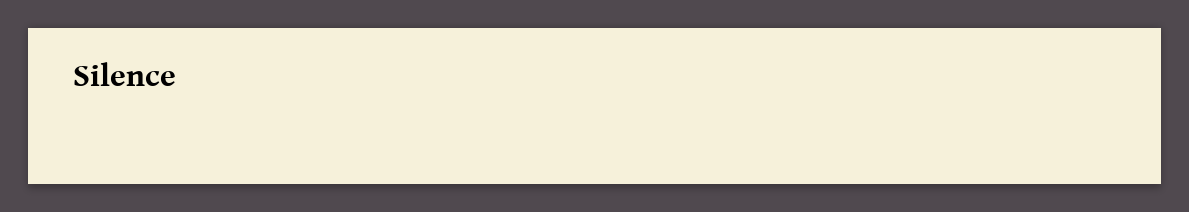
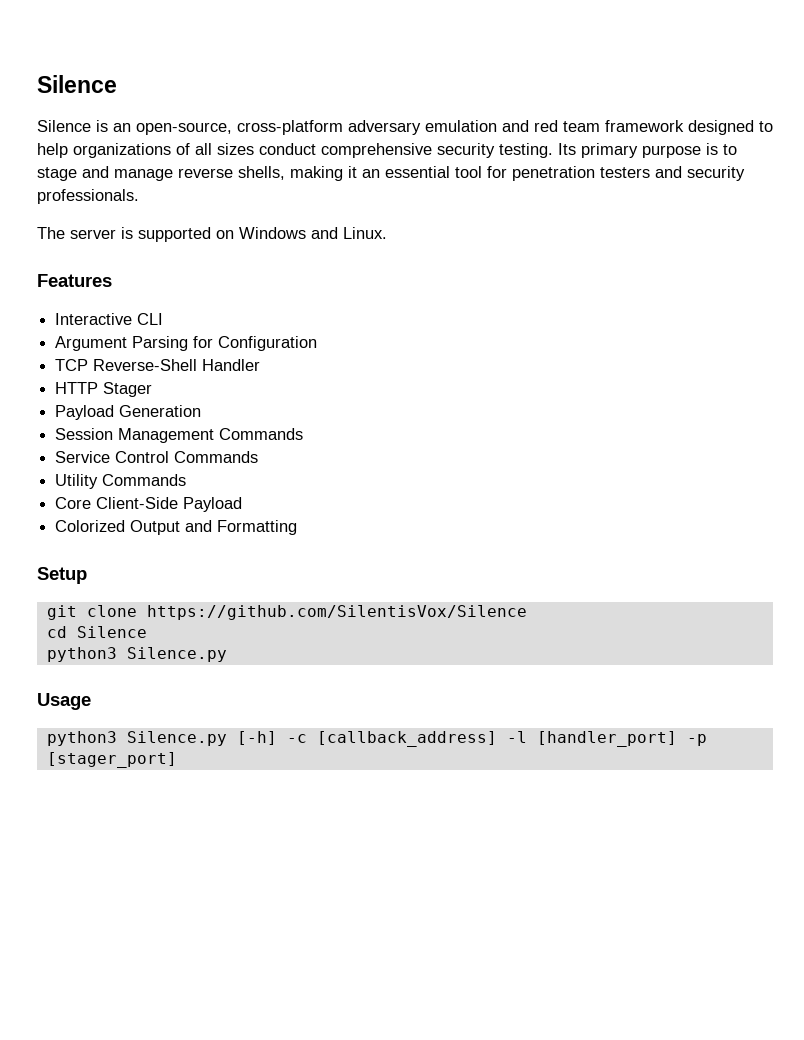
[73,62,176,86] Silence -> [37,75,117,93] [37,120,773,135] [37,143,737,158] [37,166,745,181] [37,189,139,204] [37,227,387,242] [37,274,112,287] [55,313,164,325] [55,336,318,351] [55,359,261,371] [55,382,153,397] [55,405,202,420] [55,428,304,443] [55,451,259,463] [55,474,187,489] [55,497,243,512] [55,520,298,535] [37,567,87,584] [46,605,527,620] [46,626,147,638] [46,647,227,662] [37,693,91,710] [46,731,707,747] [46,752,177,768] Silence // Silence is an open-source, cross-platform adversary emulation and red team framework designed to help organizations of all sizes conduct comprehensive security testing. Its primary purpose is to stage and manage reverse shells, making it an essential tool for penetration testers and security professionals. // The server is supported on Windows and Linux. // Features // Interactive CLI // Argument Parsing for Configuration // TCP Reverse-Shell Handler // HTTP Stager // Payload Generation // Session Management Commands // Service Control Commands // Utility Commands // Core Client-Side Payload // Colorized Output and Formatting // Setup // git clone https://github.com/SilentisVox/Silence // cd Silence // python3 Silence.py // Usage // python3 Silence.py [-h] -c [callback_address] -l [handler_port] -p [stager_port]

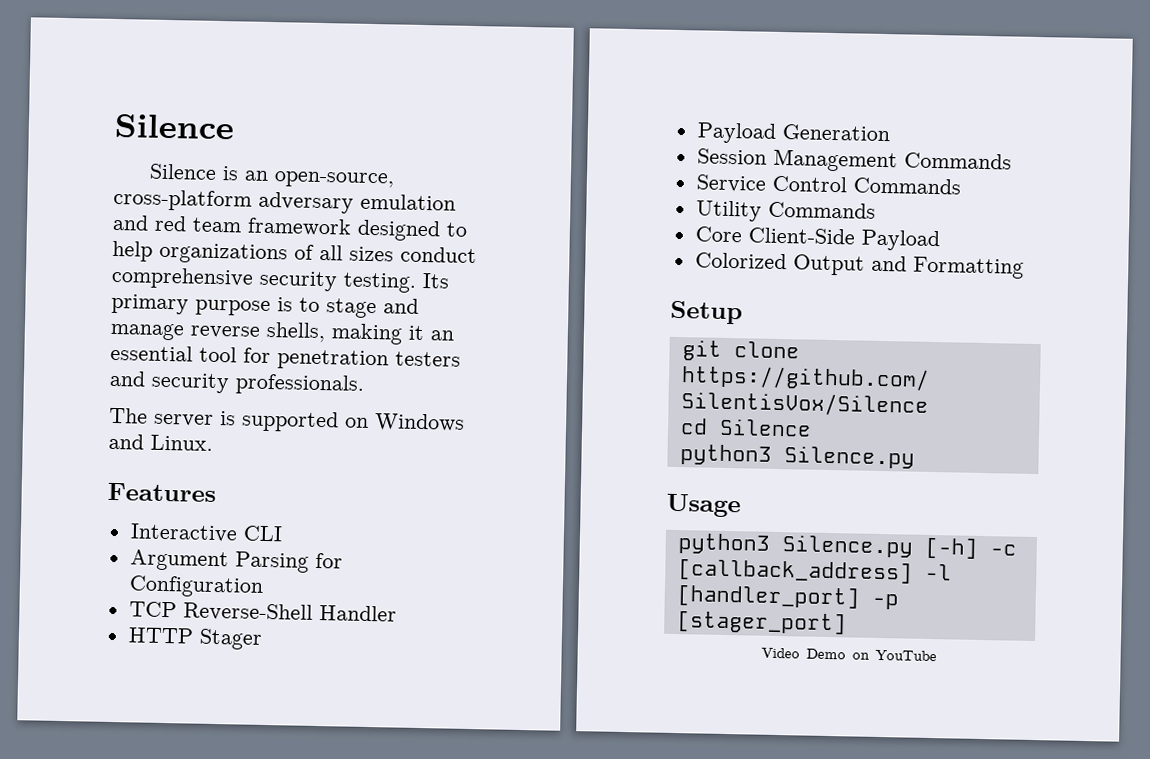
(177, 760) none -> [761,647,937,662] // Video Demo on YouTube

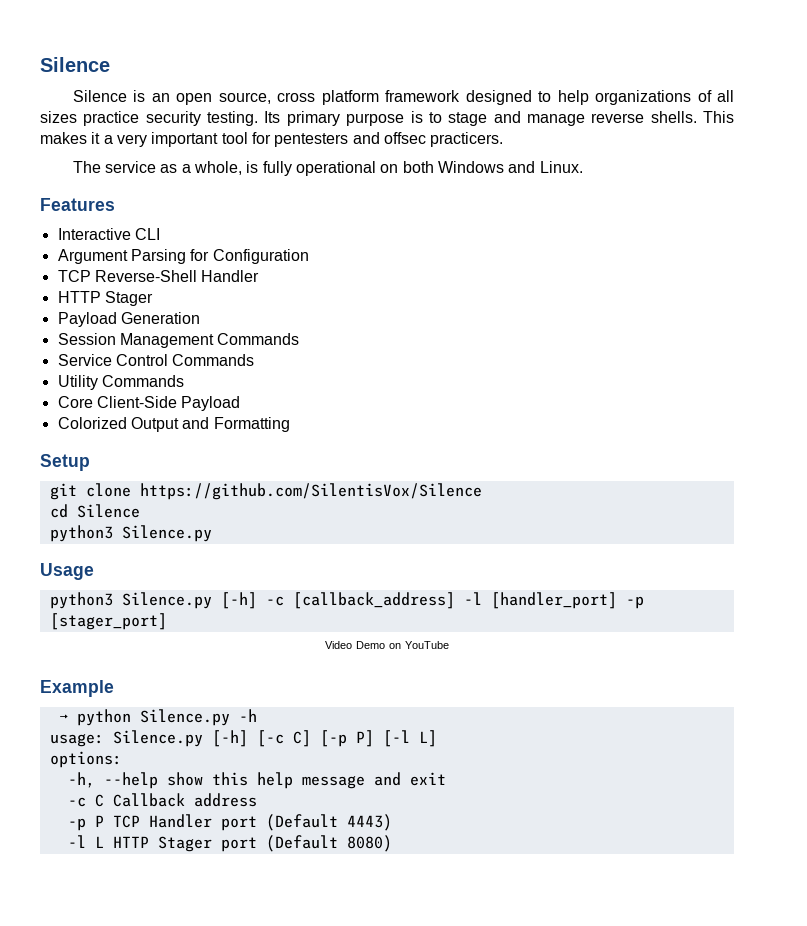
[273,171,394,189] [113,188,456,214] [112,214,242,233] open-source, cross-platform adversary emulation and red team -> [176,90,379,105] open source, cross platform
[400,246,477,264] [111,266,254,290] conduct comprehensive -> [83,111,140,126] practice
[266,321,454,345] [110,344,461,371] [109,370,365,396] [109,407,369,433] shells, making it an essential tool for penetration testers and security professionals. // The server is supported on -> [650,111,734,123] [40,132,504,147] [72,161,434,176] shells. This makes it a very important tool for pentesters and offsec practicers. // The service as a whole, is fully operational on both
(937, 655) none -> [40,680,114,697] [58,709,257,726] [49,730,437,747] [49,751,122,768] [67,772,446,789] [67,793,257,807] [67,814,392,831] [67,835,392,852] // Example // → python Silence.py -h // usage: Silence.py [-h] [-c C] [-p P] [-l L] // options: // -h, --help show this help message and exit // -c C Callback address // -p P TCP Handler port (Default 4443) // -l L HTTP Stager port (Default 8080)

